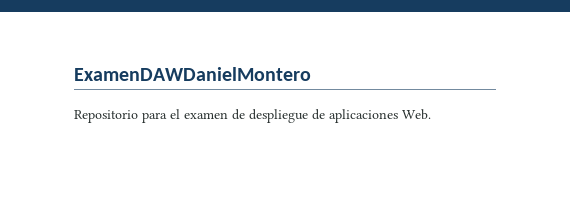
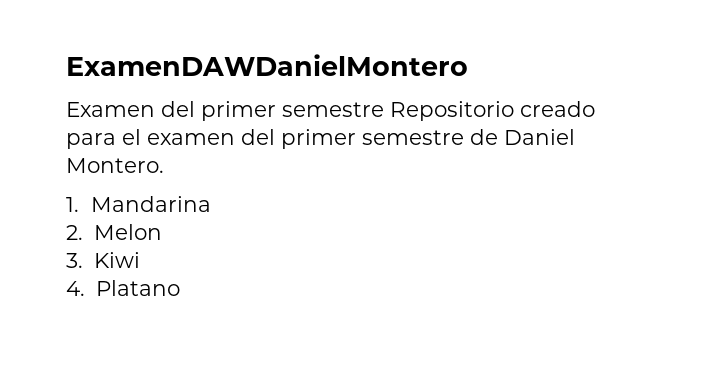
[74,109,431,123] Repositorio para el examen de despliegue de aplicaciones Web. -> [66,101,595,121] [66,129,575,149] [66,158,164,173] [66,196,212,212] [66,224,162,240] [66,252,140,268] [66,280,180,296] Examen del primer semestre Repositorio creado para el examen del primer semestre de Daniel Montero. // 1. Mandarina // 2. Melon // 3. Kiwi // 4. Platano

